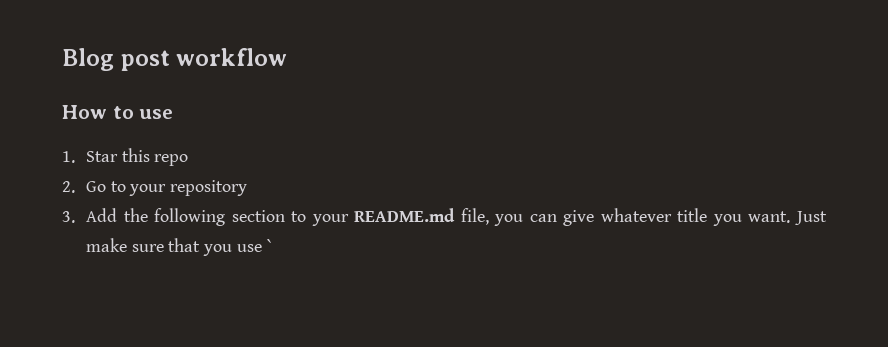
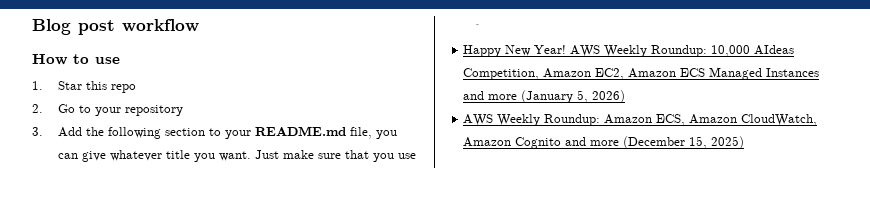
(273, 245) none -> [463,45,795,57] [463,67,820,80] [463,90,626,103] [463,114,818,126] [463,136,745,149] // Happy New Year! AWS Weekly Roundup: 10,000 AIdeas Competition, Amazon EC2, Amazon ECS Managed Instances and more (January 5, 2026) // AWS Weekly Roundup: Amazon ECS, Amazon CloudWatch, Amazon Cognito and more (December 15, 2025)

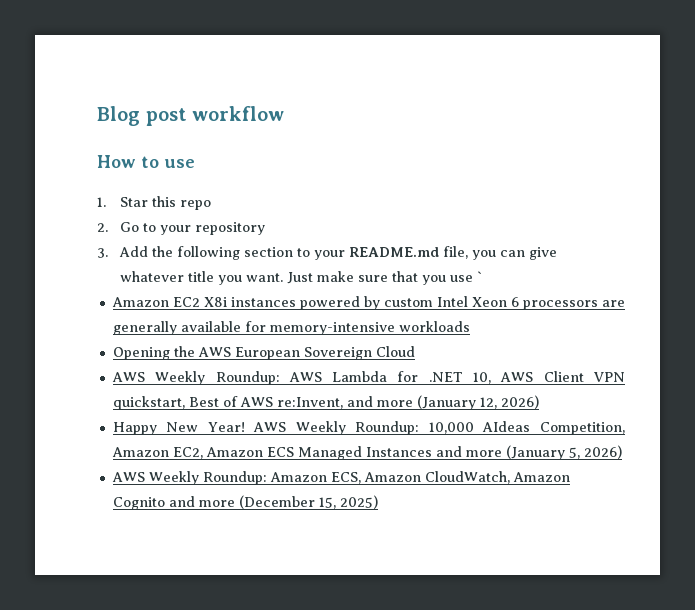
(482, 27) none -> [111,296,625,310] [112,321,470,335] [112,346,415,360] [111,371,625,385] [112,395,539,410] // Amazon EC2 X8i instances powered by custom Intel Xeon 6 processors are generally available for memory-intensive workloads // Opening the AWS European Sovereign Cloud // AWS Weekly Roundup: AWS Lambda for .NET 10, AWS Client VPN quickstart, Best of AWS re:Invent, and more (January 12, 2026)

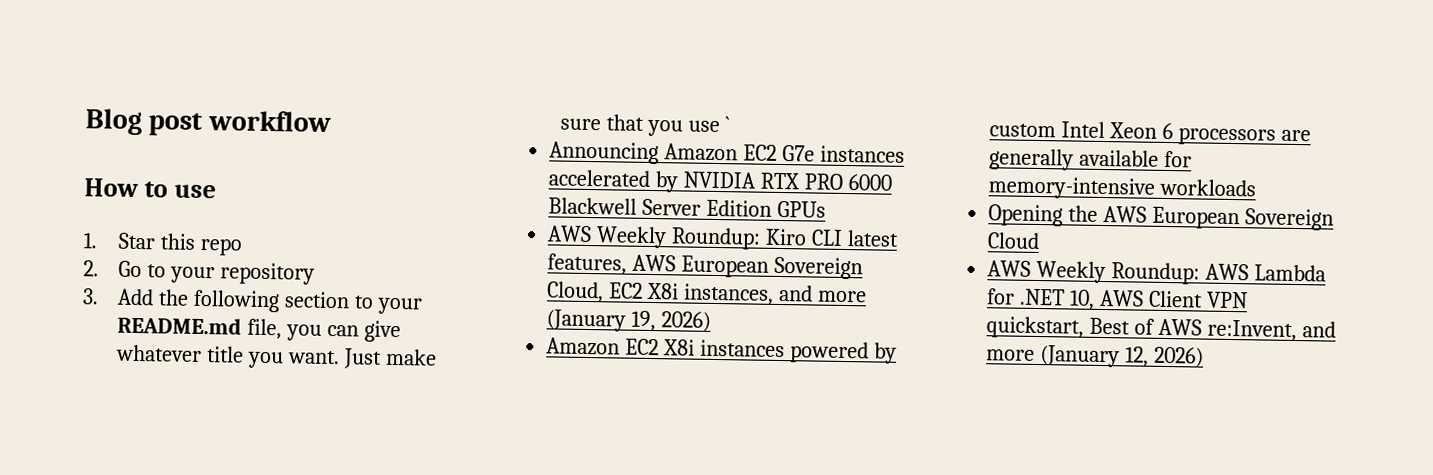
(483, 276) none -> [549,141,905,165] [548,169,892,193] [548,197,827,218] [547,225,899,250] [547,253,864,280] [546,281,867,305] [546,309,712,332] // Announcing Amazon EC2 G7e instances accelerated by NVIDIA RTX PRO 6000 Blackwell Server Edition GPUs // AWS Weekly Roundup: Kiro CLI latest features, AWS European Sovereign Cloud, EC2 X8i instances, and more (January 19, 2026)
[112,421,625,435] [111,445,622,460] [111,471,570,485] [112,495,378,510] // Happy New Year! AWS Weekly Roundup: 10,000 AIdeas Competition, Amazon EC2, Amazon ECS Managed Instances and more (January 5, 2026) // AWS Weekly Roundup: Amazon ECS, Amazon CloudWatch, Amazon Cognito and more (December 15, 2025) -> (1205, 357) none

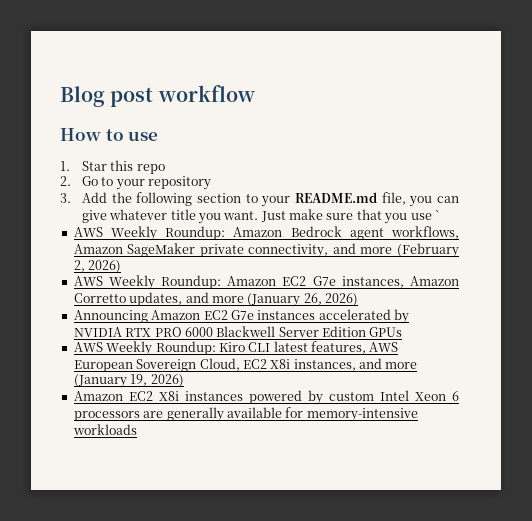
(730, 124) none -> [73,226,459,241] [73,243,460,258] [73,260,122,273] [73,275,459,290] [73,292,358,307] // AWS Weekly Roundup: Amazon Bedrock agent workflows, Amazon SageMaker private connectivity, and more (February 2, 2026) // AWS Weekly Roundup: Amazon EC2 G7e instances, Amazon Corretto updates, and more (January 26, 2026)
[988,204,1334,231] [987,232,1041,250] [987,260,1326,285] [986,288,1248,310] [986,316,1336,342] [986,345,1205,368] // Opening the AWS European Sovereign Cloud // AWS Weekly Roundup: AWS Lambda for .NET 10, AWS Client VPN quickstart, Best of AWS re:Invent, and more (January 12, 2026) -> (137, 429) none

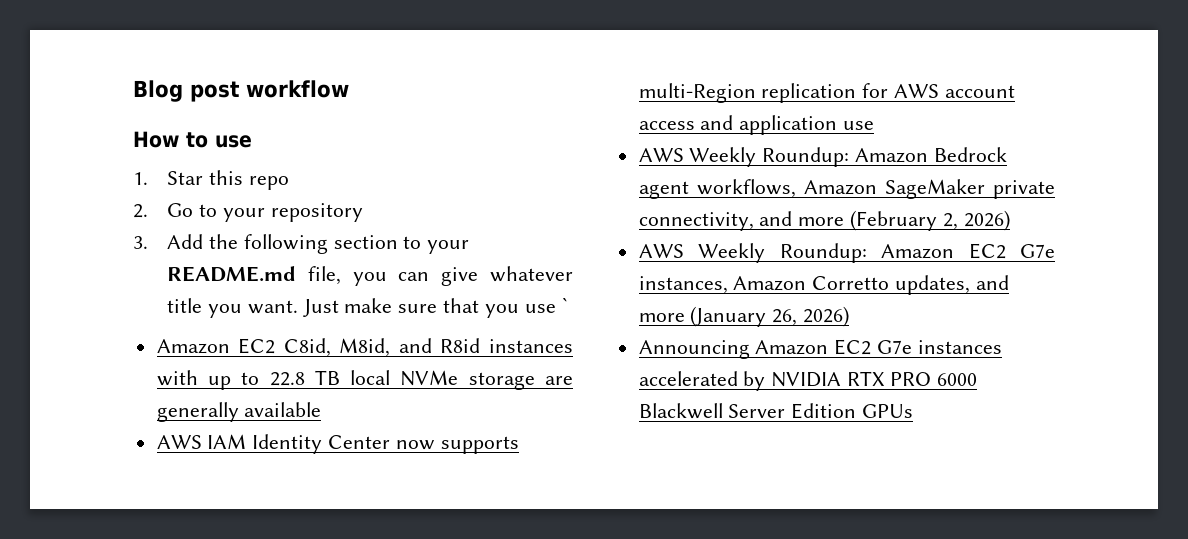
(440, 215) none -> [156,338,573,357] [156,370,573,390] [156,402,322,422] [156,434,519,454] [638,83,1015,103] [638,115,875,135] // Amazon EC2 C8id, M8id, and R8id instances with up to 22.8 TB local NVMe storage are generally available // AWS IAM Identity Center now supports multi-Region replication for AWS account access and application use
[73,341,399,356] [73,358,418,372] [73,374,184,388] [73,390,459,405] [73,407,418,422] [72,424,137,435] // AWS Weekly Roundup: Kiro CLI latest features, AWS European Sovereign Cloud, EC2 X8i instances, and more (January 19, 2026) // Amazon EC2 X8i instances powered by custom Intel Xeon 6 processors are generally available for memory-intensive workloads -> (914, 411) none

